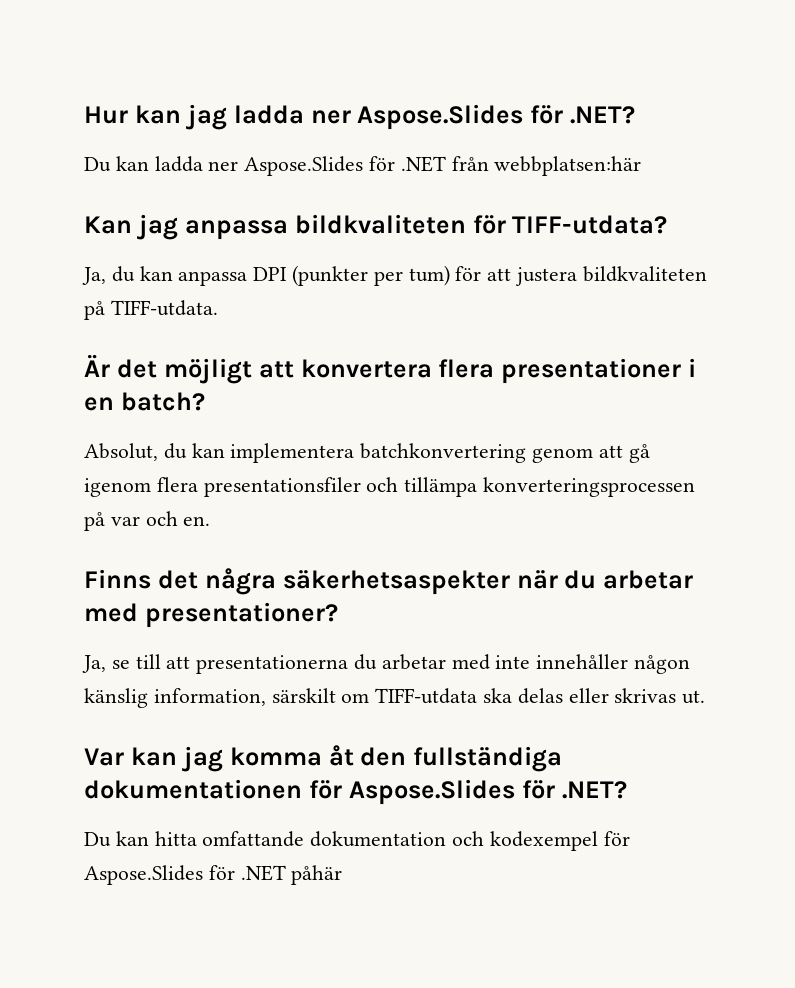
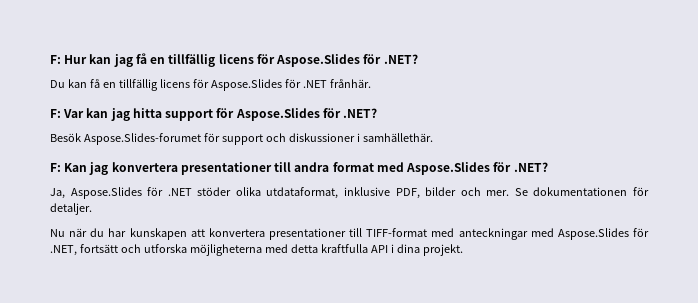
(84, 115) none -> [50,55,61,64] F:
[233,104,636,130] [84,156,642,176] [84,214,668,240] [82,265,707,286] [84,300,218,320] [84,354,697,384] [84,392,205,411] [84,443,650,463] [84,477,696,497] [84,511,211,531] [84,568,694,595] [84,602,338,628] [82,654,691,674] [84,688,706,708] [84,745,563,772] [84,779,302,799] ladda ner Aspose.Slides för .NET? // Du kan ladda ner Aspose.Slides för .NET från webbplatsen:här // Kan jag anpassa bildkvaliteten för TIFF-utdata? // Ja, du kan anpassa DPI (punkter per tum) för att justera bildkvaliteten på TIFF-utdata. // Är det möjligt att konvertera flera presentationer i en batch? // Absolut, du kan implementera batchkonvertering genom att gå igenom flera presentationsfiler och tillämpa konverteringsprocessen på var och en. // Finns det några säkerhetsaspekter när du arbetar med presentationer? // Ja, se till att presentationerna du arbetar med inte innehåller någon känslig information, särskilt om TIFF-utdata ska delas eller skrivas ut. // Var kan jag komma åt den fullständiga dokumentationen -> [135,53,254,67] få en tillfällig licens
[154,831,630,851] [84,865,343,885] hitta omfattande dokumentation och kodexempel för Aspose.Slides för .NET påhär -> [89,79,371,91] [50,108,378,121] [50,133,433,145] [50,162,548,175] [50,187,649,199] [50,203,92,215] [50,228,650,240] [50,244,463,256] få en tillfällig licens för Aspose.Slides för .NET frånhär. // F: Var kan jag hitta support för Aspose.Slides för .NET? // Besök Aspose.Slides-forumet för support och diskussioner i samhällethär. // F: Kan jag konvertera presentationer till andra format med Aspose.Slides för .NET? // Ja, Aspose.Slides för .NET stöder olika utdataformat, inklusive PDF, bilder och mer. Se dokumentationen för detaljer. // Nu när du har kunskapen att konvertera presentationer till TIFF-format med anteckningar med Aspose.Slides för .NET, fortsätt och utforska möjligheterna med detta kraftfulla API i dina projekt.

